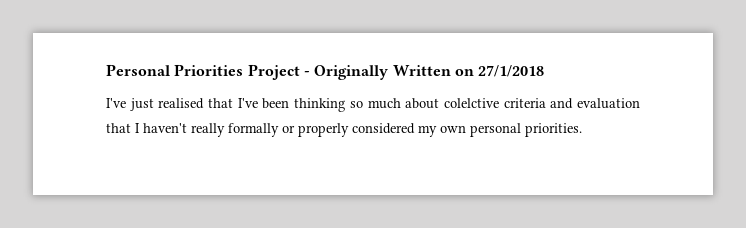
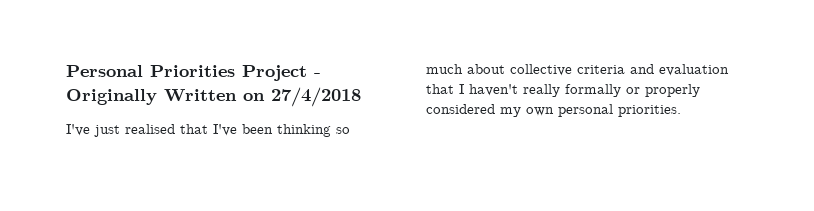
[478,65,545,77] 27/1/2018 -> [271,87,361,107] 27/4/2018
[443,98,499,108] colelctive -> [510,64,572,76] collective

